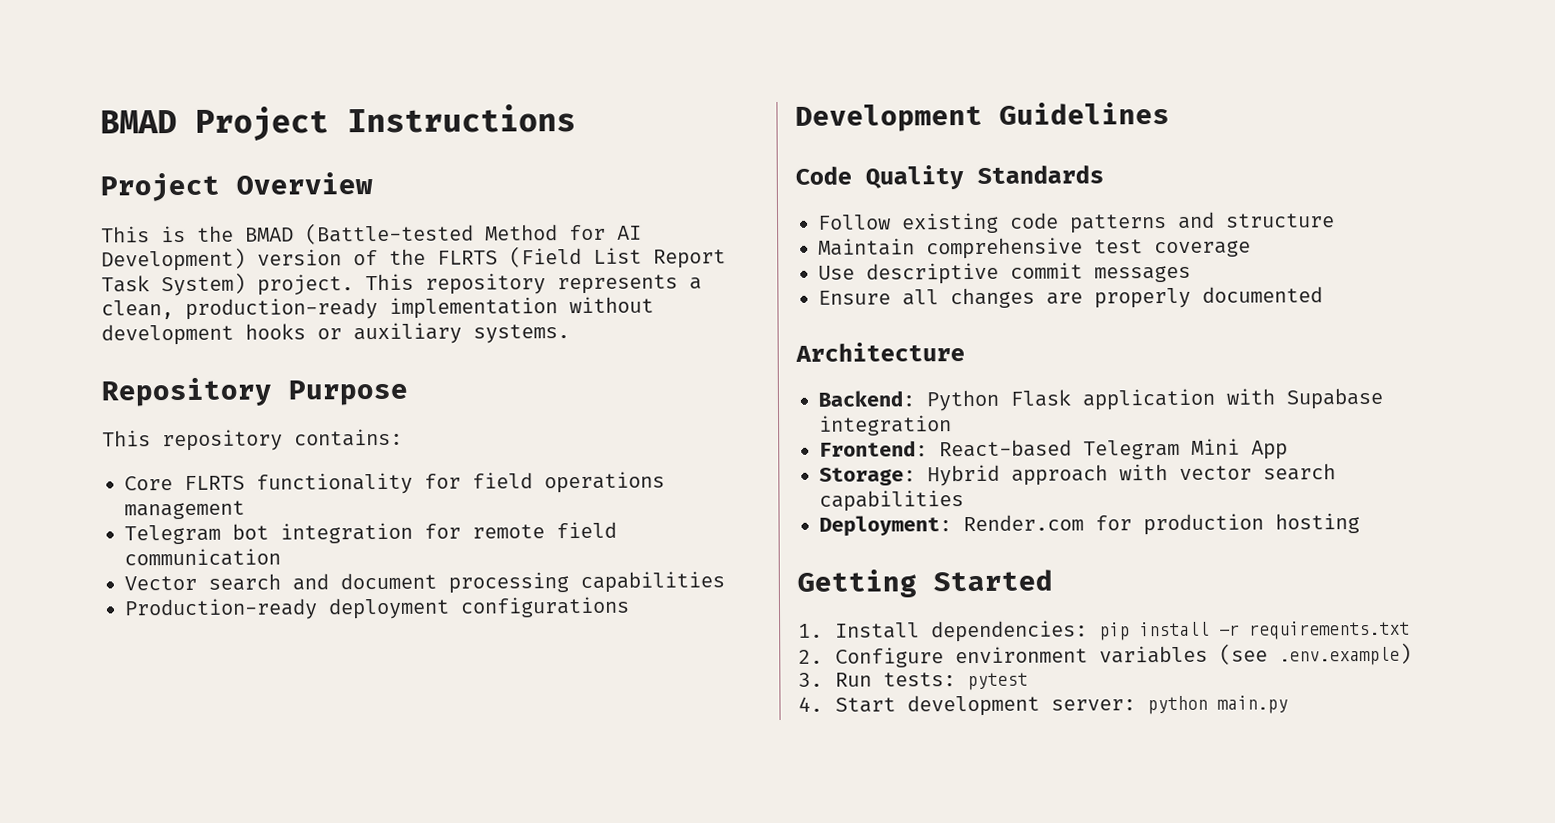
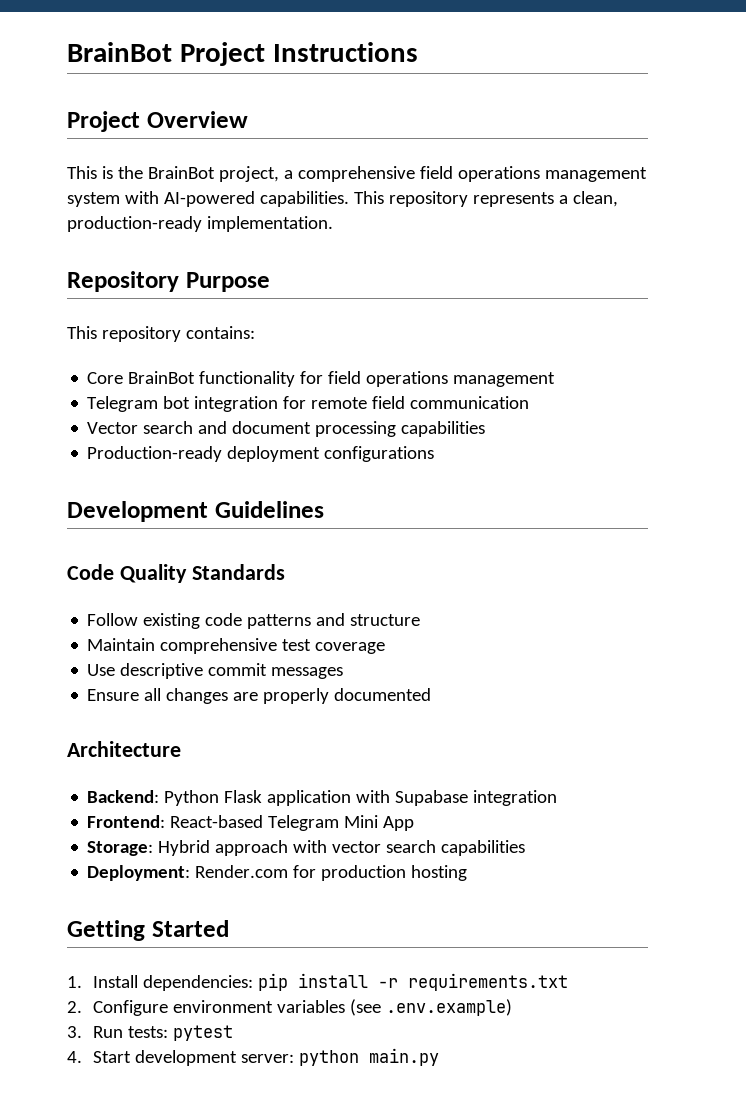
[100,110,177,134] BMAD -> [67,42,172,62] BrainBot
[245,222,642,245] [101,245,726,272] [101,272,354,297] BMAD (Battle-tested Method for AI Development) version of the FLRTS (Field List Report Task System) project. -> [147,166,647,182] [67,191,349,207] BrainBot project, a comprehensive field operations management system with AI-powered capabilities.
[389,296,654,319] [101,322,570,346] implementation without development hooks or auxiliary systems. -> [206,216,333,232] implementation.
[184,475,245,491] FLRTS -> [128,371,196,384] BrainBot

